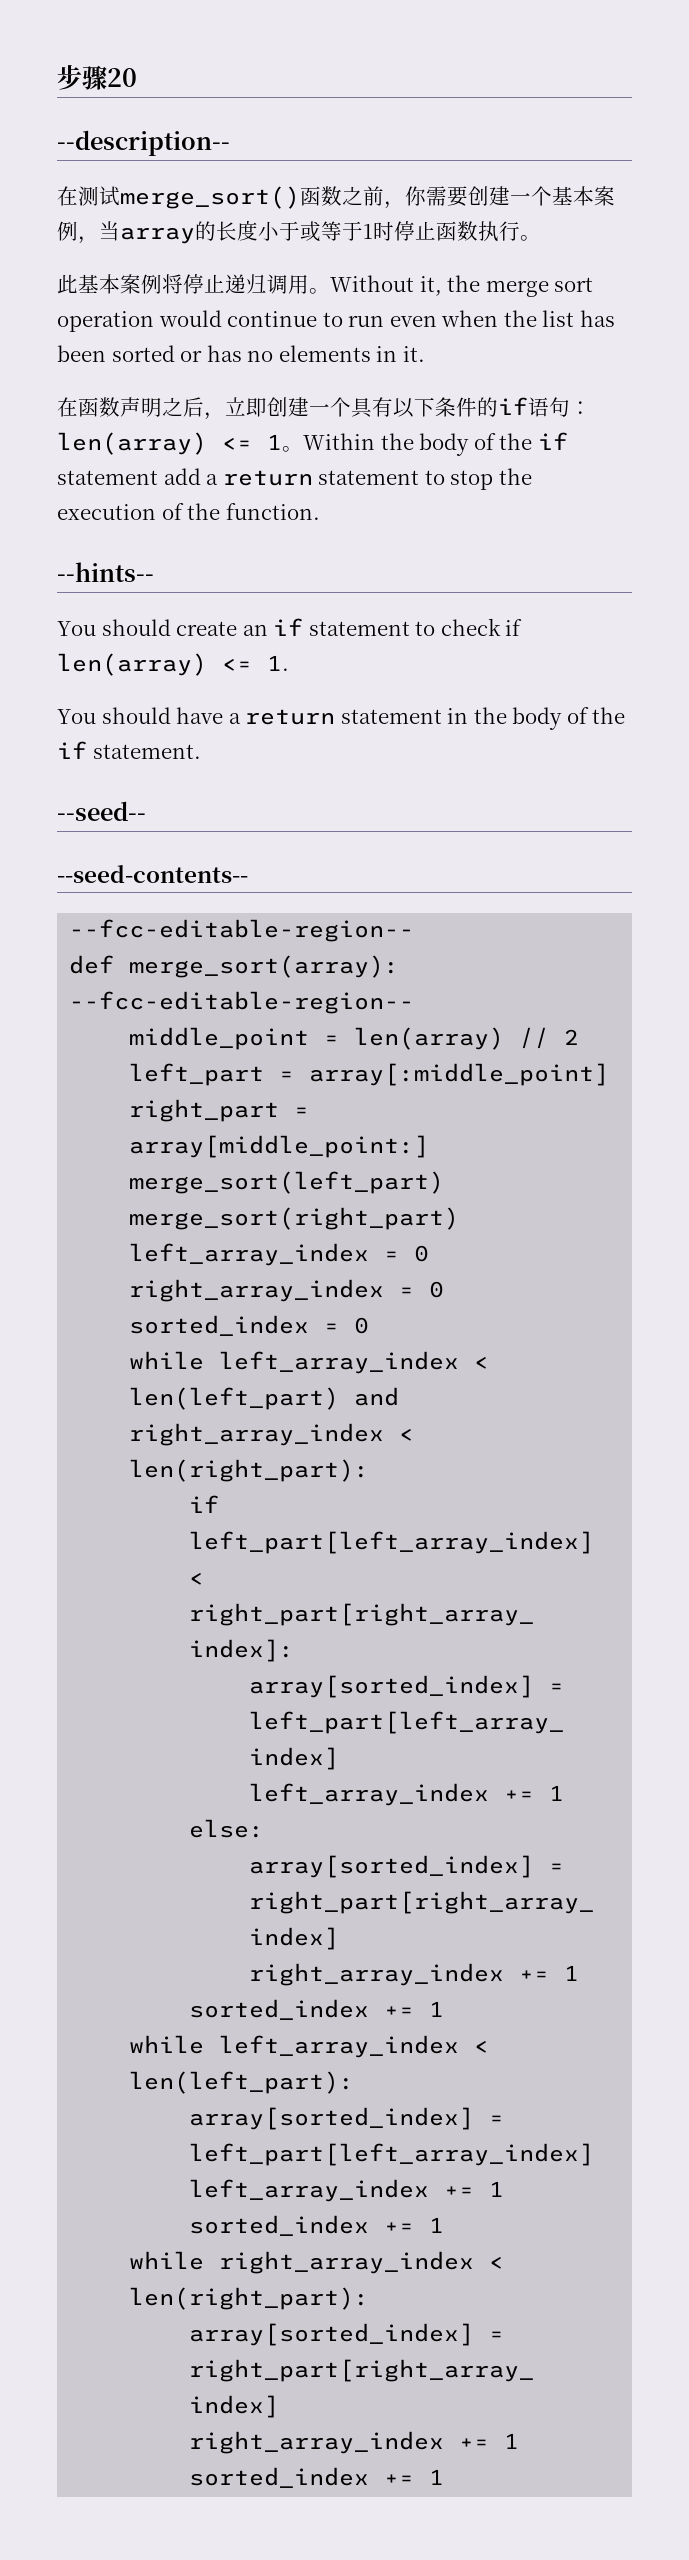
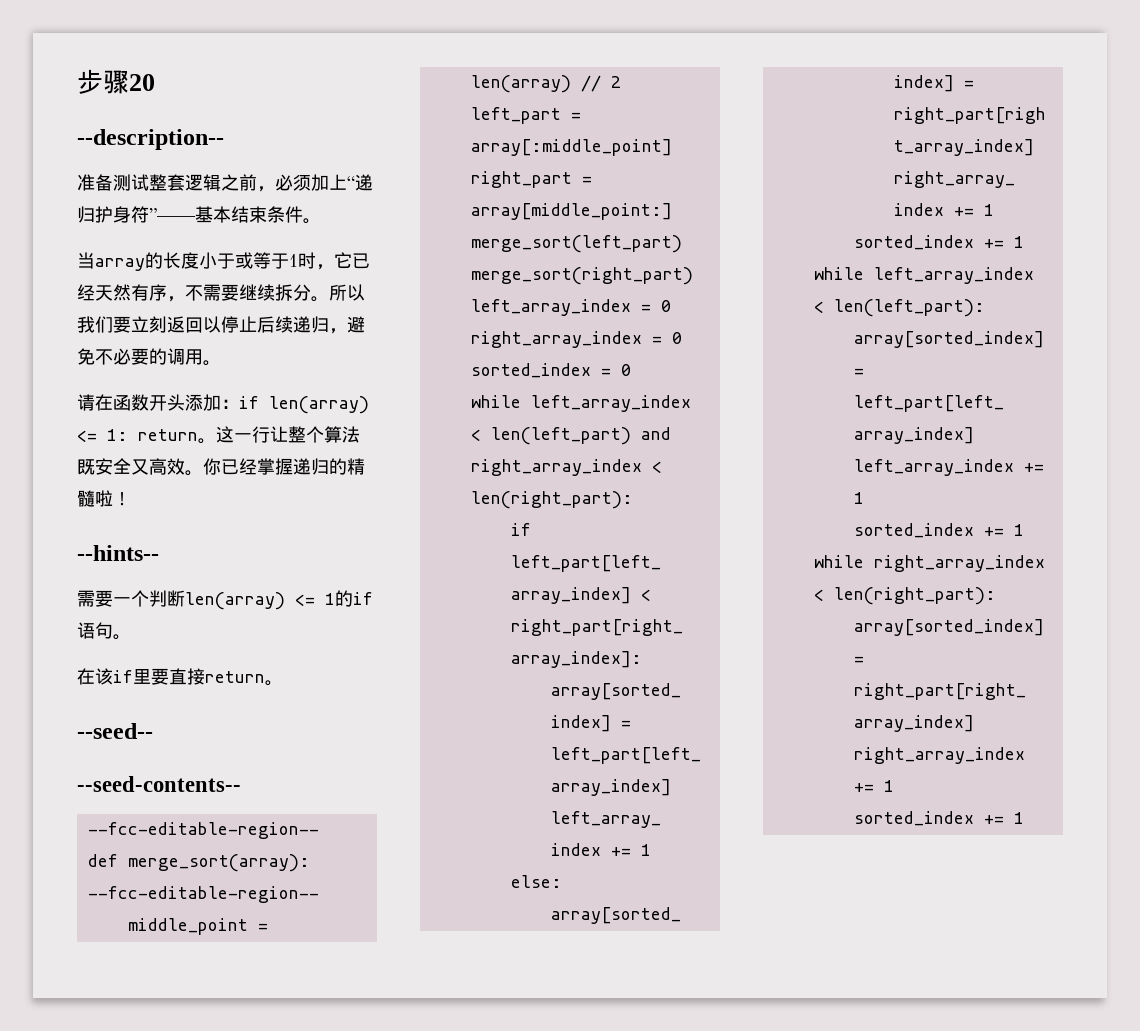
[57,186,615,209] [57,221,99,244] 在测试merge_sort()函数之前，你需要创建一个基本案例， -> [77,174,373,192] [77,206,321,224] 准备测试整套逻辑之前，必须加上“递归护身符”——基本结束条件。 //
[394,221,541,242] [57,274,594,297] [57,310,615,332] [57,345,425,362] [57,397,591,420] [57,432,568,456] [57,468,532,490] [57,503,320,520] [57,562,154,582] [57,618,523,636] [57,653,289,676] [57,707,626,730] [57,741,201,759] 停止函数执行。 // 此基本案例将停止递归调用。Without it, the merge sort operation would continue to run even when the list has been sorted or has no elements in it. // 在函数声明之后，立即创建一个具有以下条件的if语句：len(array) <= 1。Within the body of the if statement add a return statement to stop the execution of the function. // --hints-- // You should create an if statement to check if len(array) <= 1. // You should have a return statement in the body of the if statement. -> [316,252,370,270] [77,284,365,302] [77,316,365,334] [77,348,221,366] [77,394,369,414] [77,426,360,444] [77,458,365,476] [77,490,131,507] [77,545,159,561] [77,590,373,610] [77,622,131,640] [77,668,283,686] ，它已经天然有序，不需要继续拆分。所以我们要立刻返回以停止后续递归，避免不必要的调用。 // 请在函数开头添加：if len(array) <= 1: return。这一行让整个算法既安全又高效。你已经掌握递归的精髓啦！ // --hints-- // 需要一个判断len(array) <= 1的if语句。 // 在该if里要直接return。

